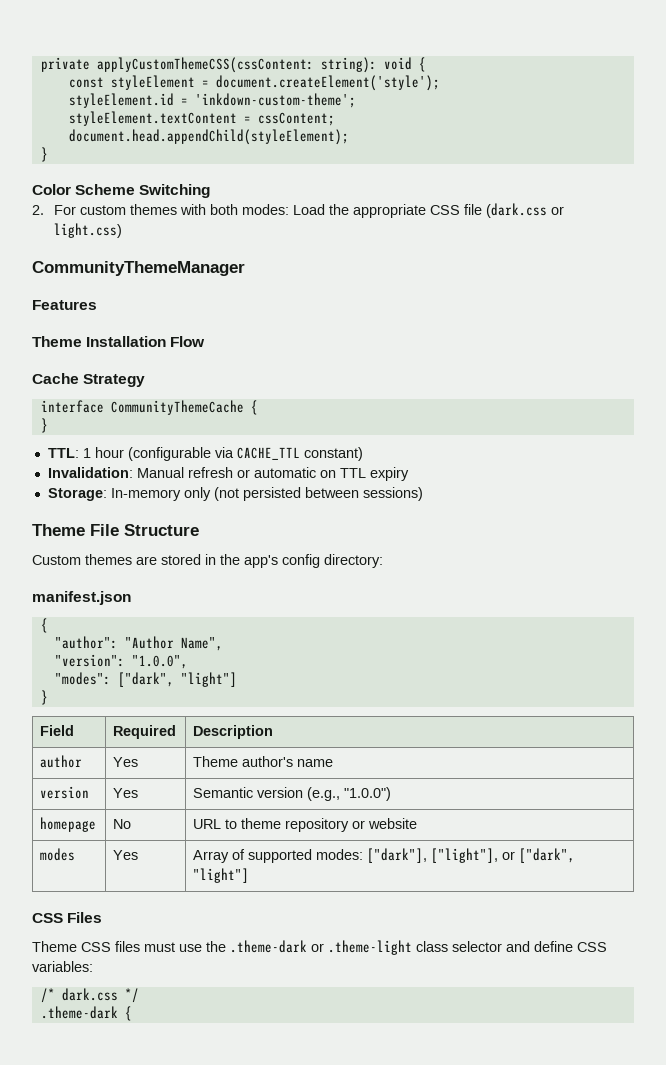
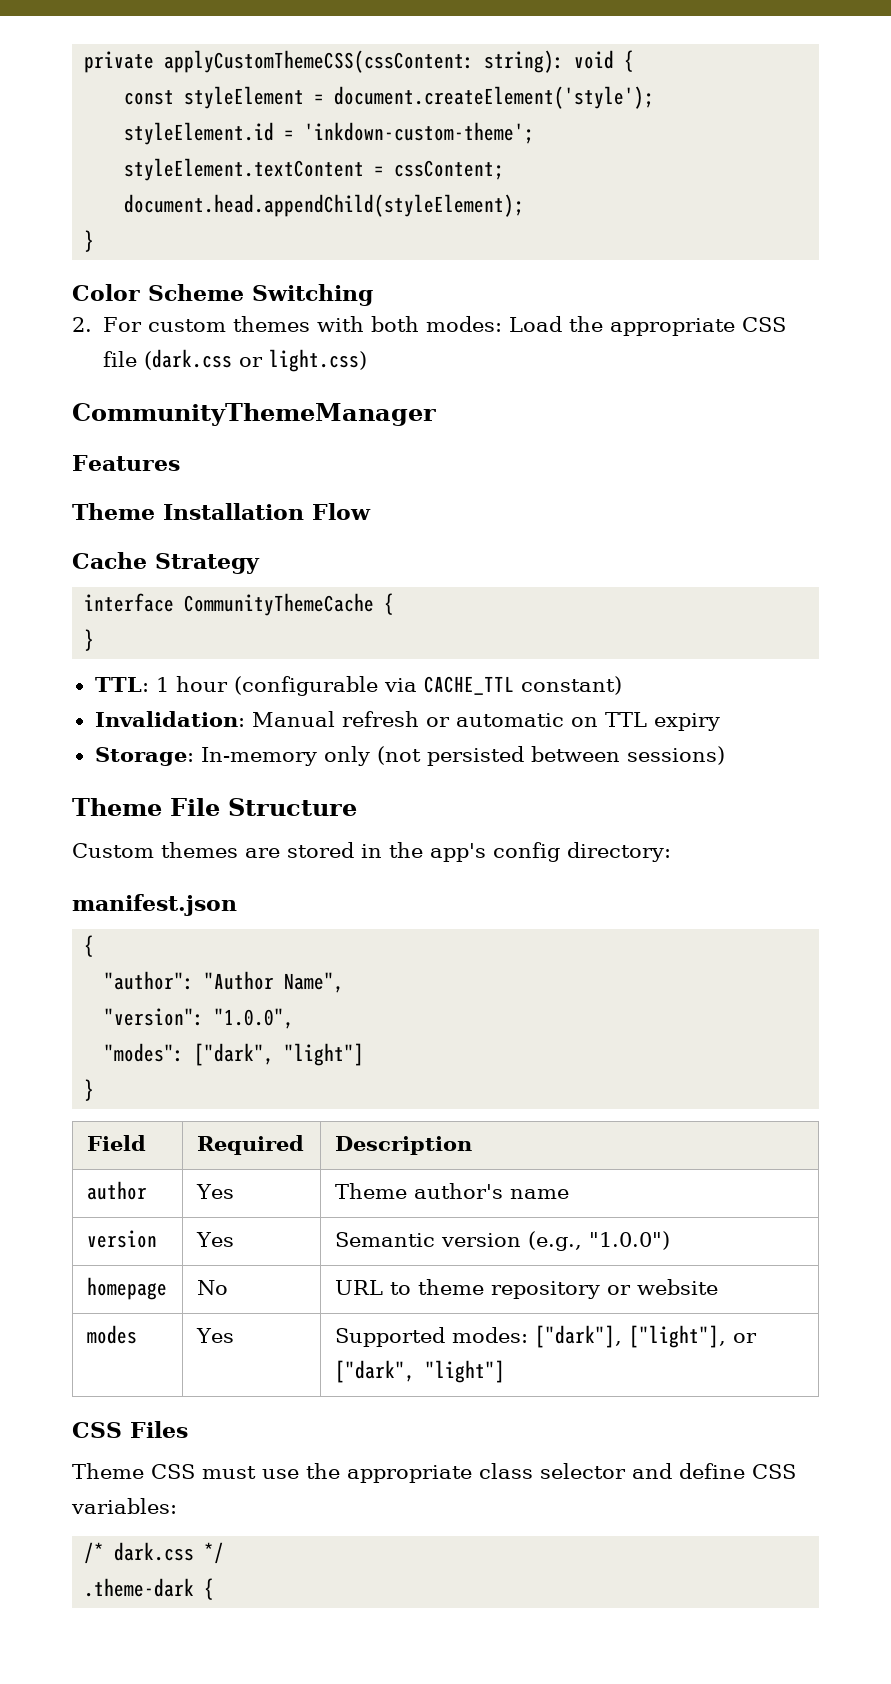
[193,849,313,863] Array of supported -> [334,1327,445,1347] Supported
[115,941,140,952] files -> (195, 1471) none
[230,940,412,955] .theme-dark or .theme-light -> [347,1465,472,1483] appropriate

